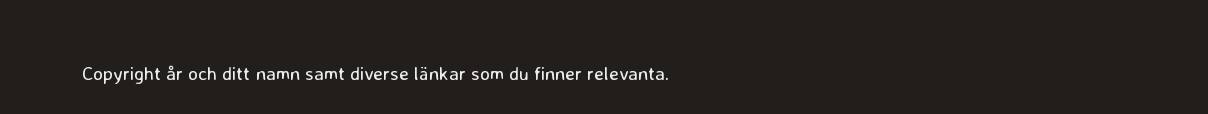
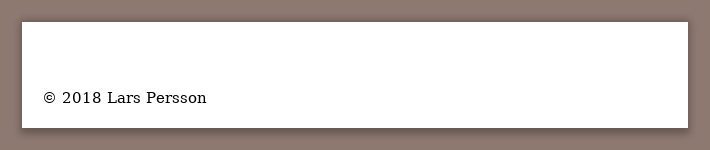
[82,65,670,84] Copyright år och ditt namn samt diverse länkar som du finner relevanta. -> [42,92,207,103] © 2018 Lars Persson

